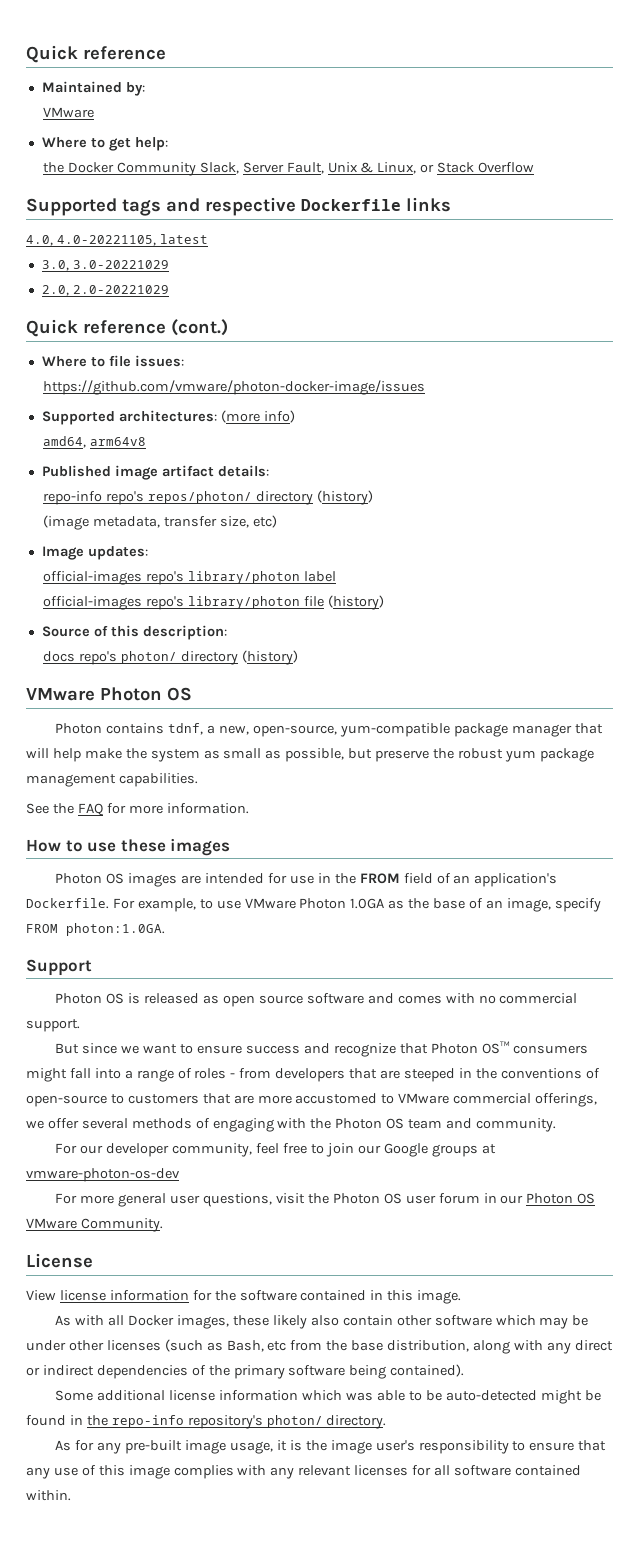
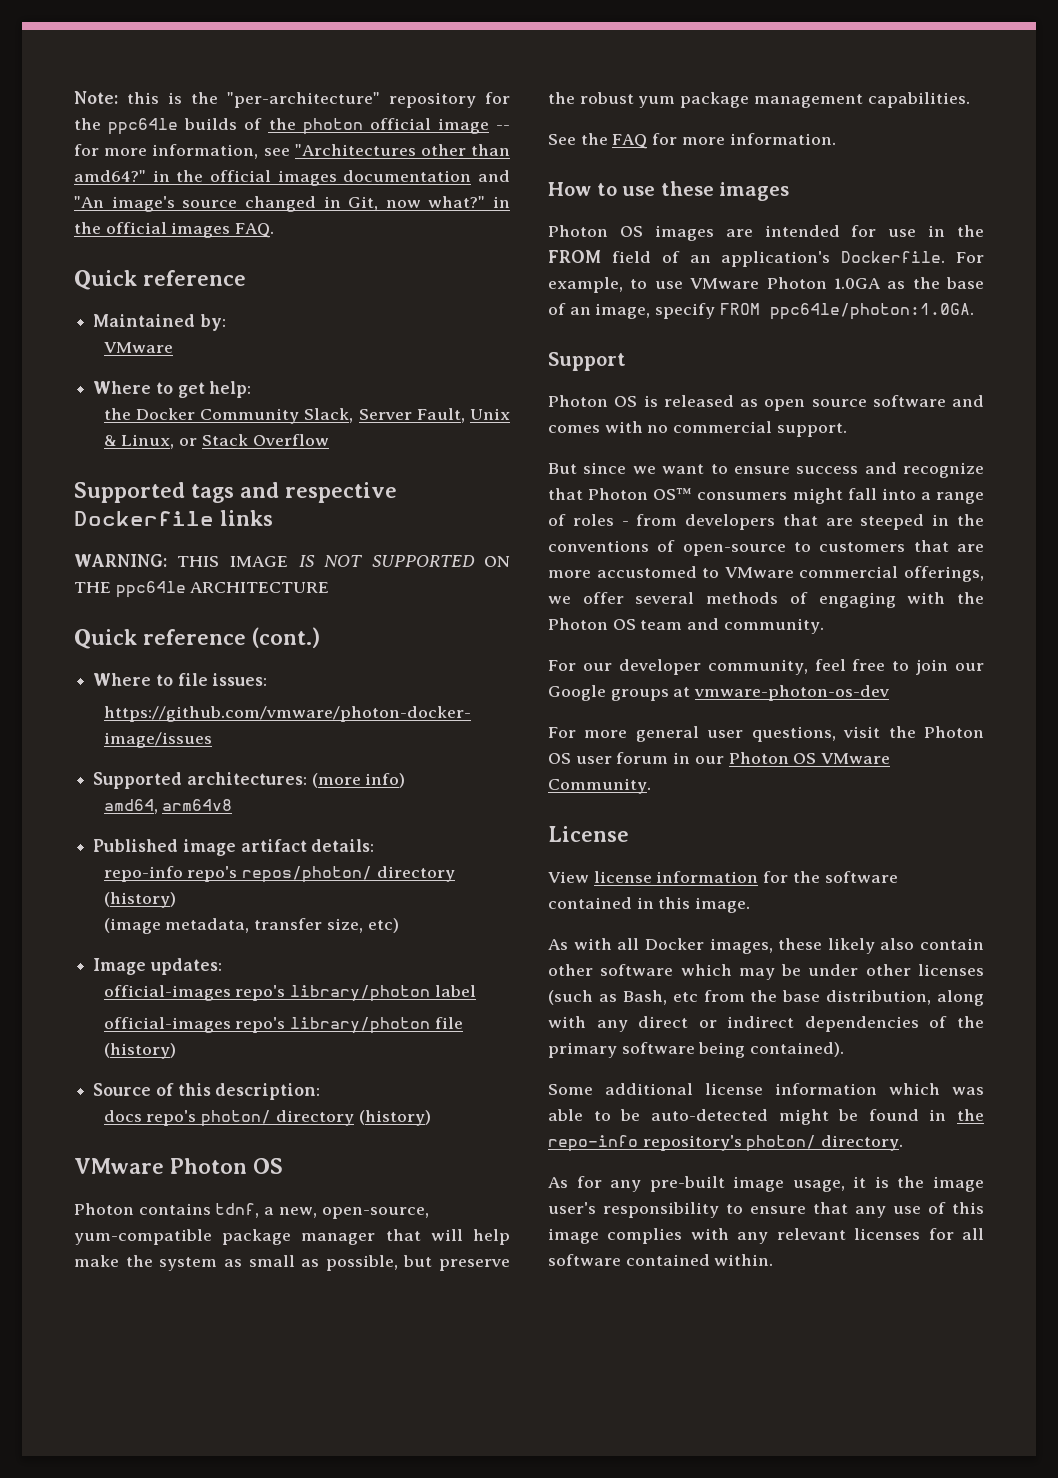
(26, 54) none -> [74,91,510,108] [74,118,510,135] [74,144,510,159] [74,170,510,186] [74,196,510,212] [74,222,275,238] Note: this is the "per-architecture" repository for the ppc64le builds of the photon official image -- for more information, see "Architectures other than amd64?" in the official images documentation and "An image's source changed in Git, now what?" in the official images FAQ. //
[26,234,208,246] [41,260,169,271] [41,285,169,296] 4.0, 4.0-20221105, latest // 3.0, 3.0-20221029 // 2.0, 2.0-20221029 -> [74,554,510,567] [74,581,330,598] WARNING: THIS IMAGE IS NOT SUPPORTED ON THE ppc64le ARCHITECTURE
[66,923,165,936] photon:1.0GA. -> [769,303,974,320] ppc64le/photon:1.0GA.

